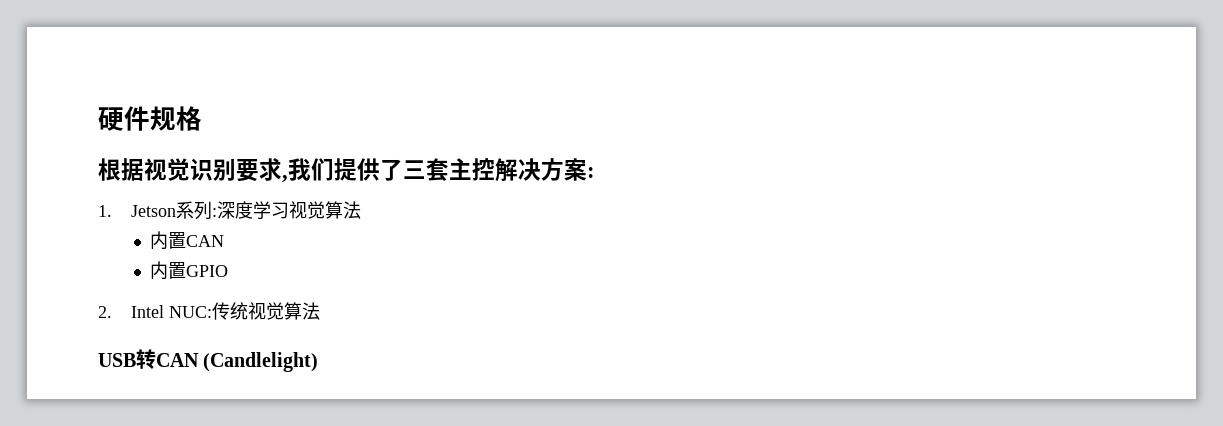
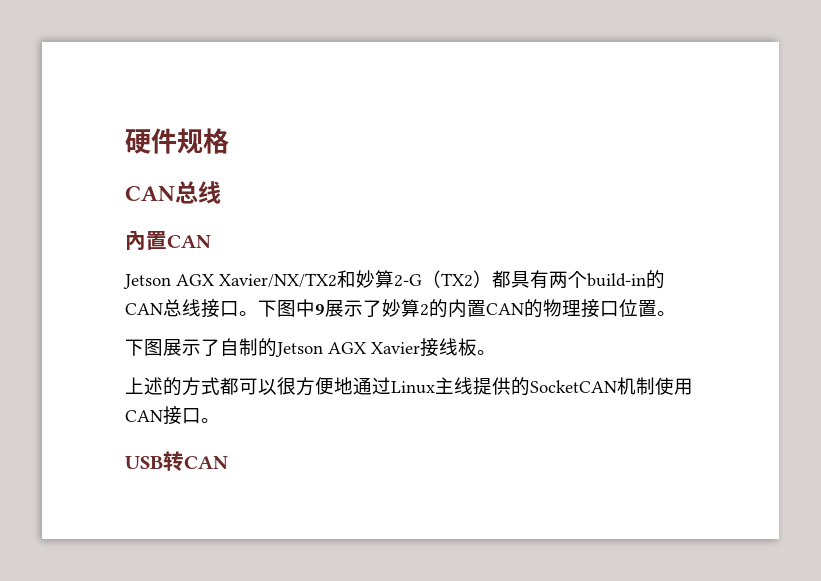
[98,158,595,183] [98,201,361,220] [150,231,225,250] [150,261,229,280] [98,302,320,320] 根据视觉识别要求,我们提供了三套主控解决方案: // 1. Jetson系列:深度学习视觉算法 // 内置CAN // 内置GPIO // 2. Intel NUC:传统视觉算法 -> [125,181,221,204] [125,231,211,251] [123,270,665,289] [125,299,676,318] [125,338,496,357] [125,377,693,396] [125,406,220,425] CAN总线 // 內置CAN // Jetson AGX Xavier/NX/TX2和妙算2-G（TX2）都具有两个build-in的CAN总线接口。下图中9展示了妙算2的内置CAN的物理接口位置。 // 下图展示了自制的Jetson AGX Xavier接线板。 // 上述的方式都可以很方便地通过Linux主线提供的SocketCAN机制使用CAN接口。
[203,352,319,372] (Candlelight) -> (228, 462) none

